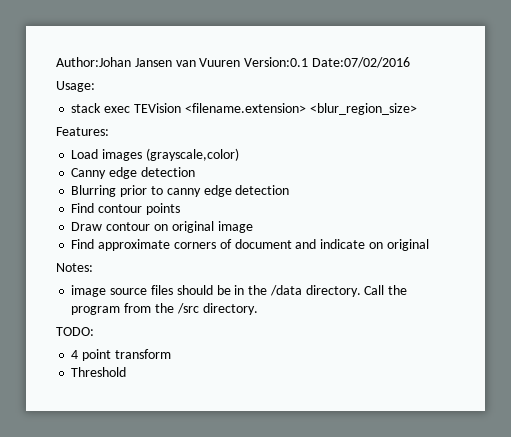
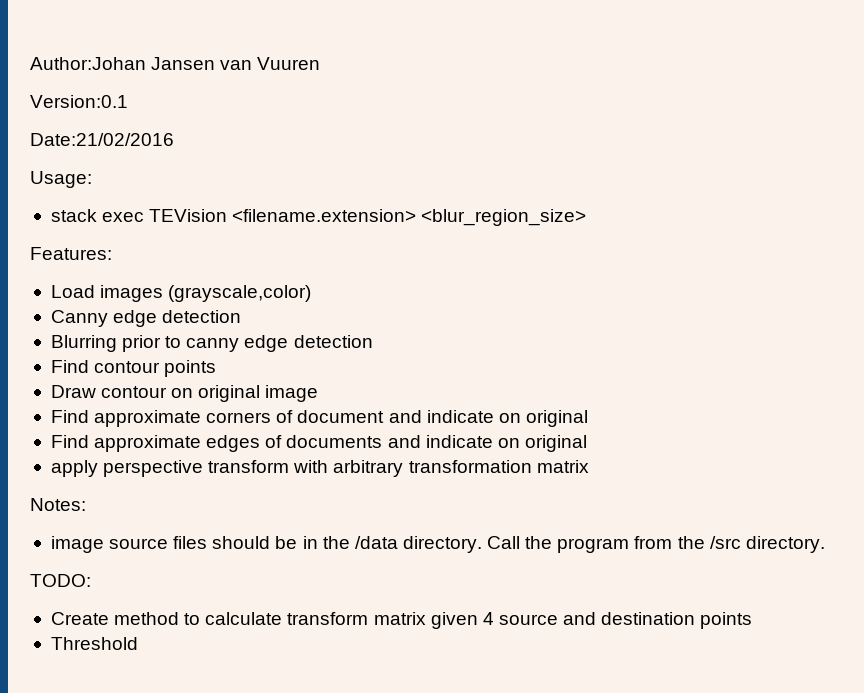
(241, 62) none -> (321, 63) //
[311,57,410,68] Date:07/02/2016 -> [30,133,174,146] // Date:21/02/2016
(429, 245) none -> [50,435,587,452] [50,460,589,477] // Find approximate edges of documents and indicate on original // apply perspective transform with arbitrary transformation matrix
[71,349,171,361] 4 point transform -> [50,612,753,629] Create method to calculate transform matrix given 4 source and destination points

